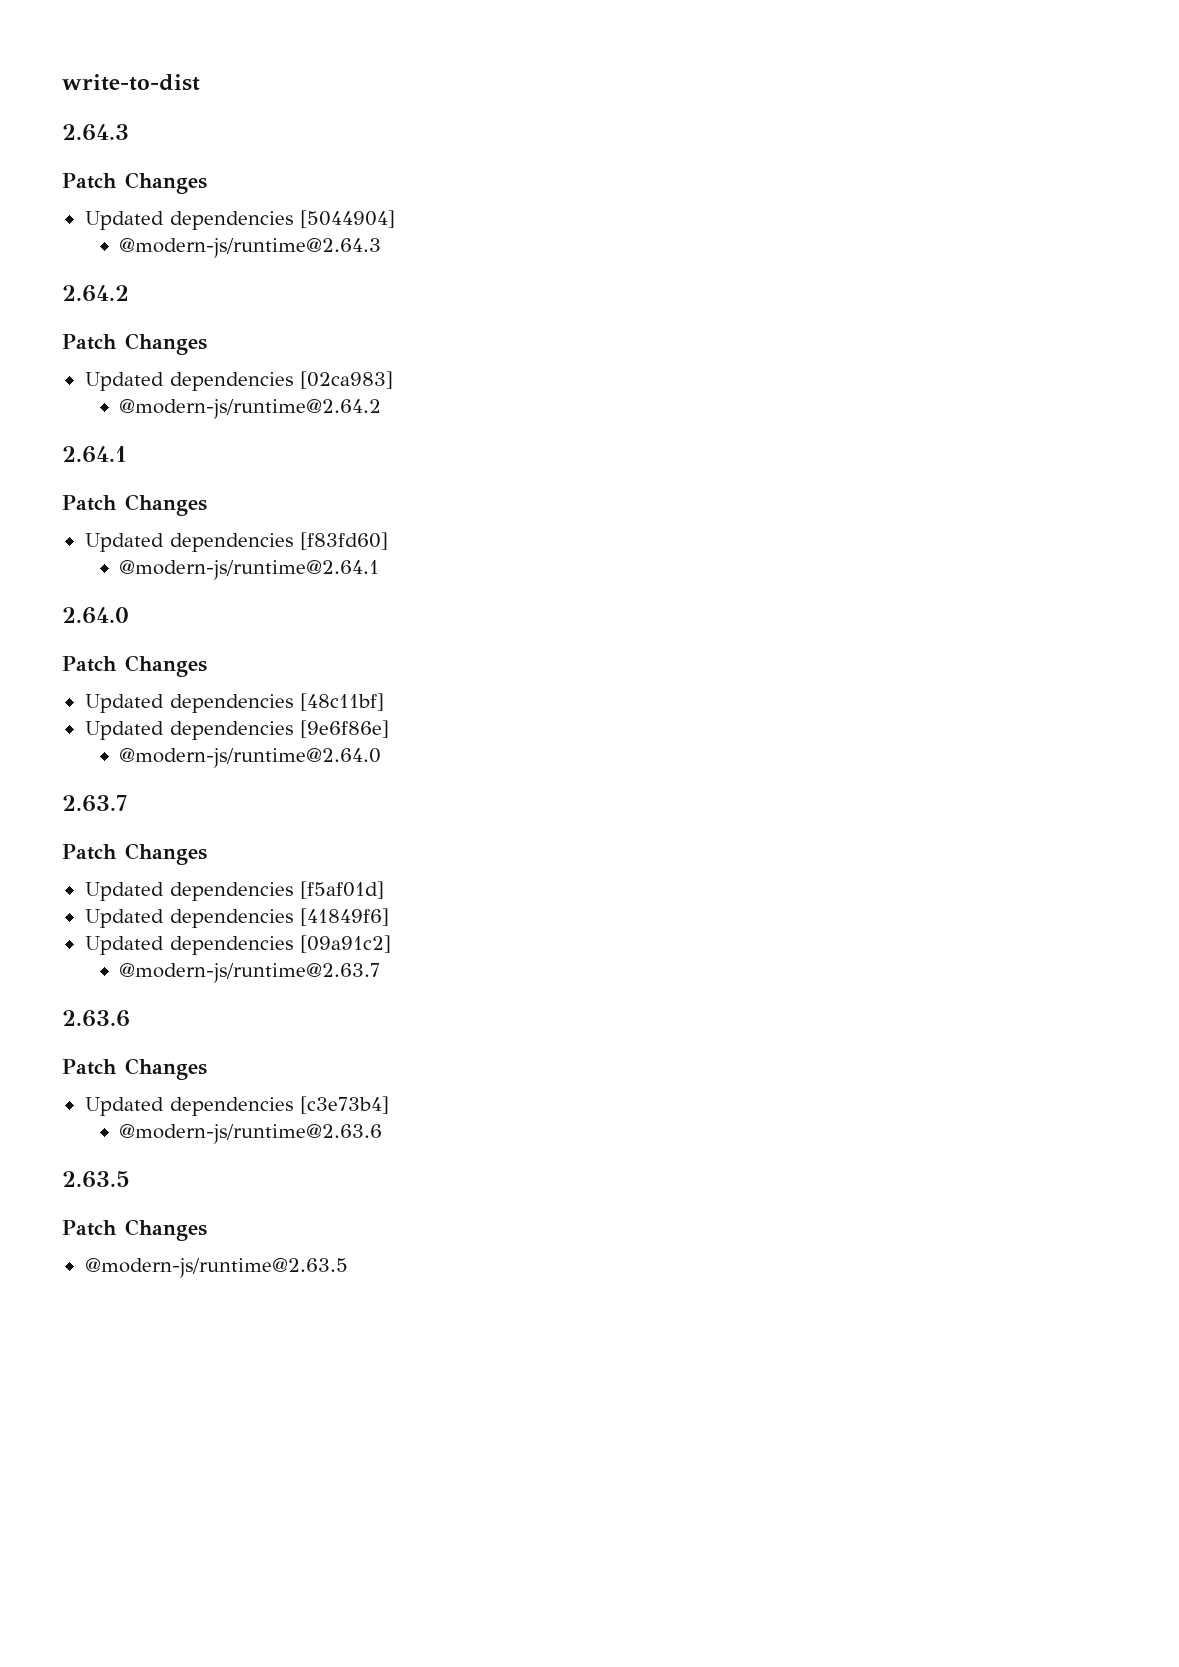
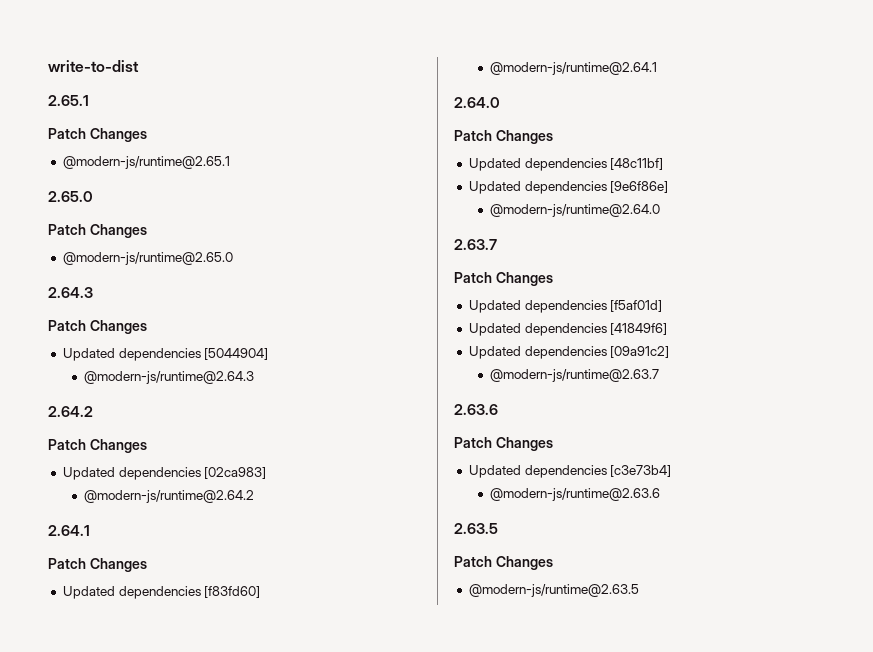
(200, 82) none -> [48,95,89,106] [48,128,147,142] [62,156,230,169] [48,191,93,202] [48,224,147,238] [62,252,233,265] // 2.65.1 // Patch Changes // @modern-js/runtime@2.65.1 // 2.65.0 // Patch Changes // @modern-js/runtime@2.65.0

